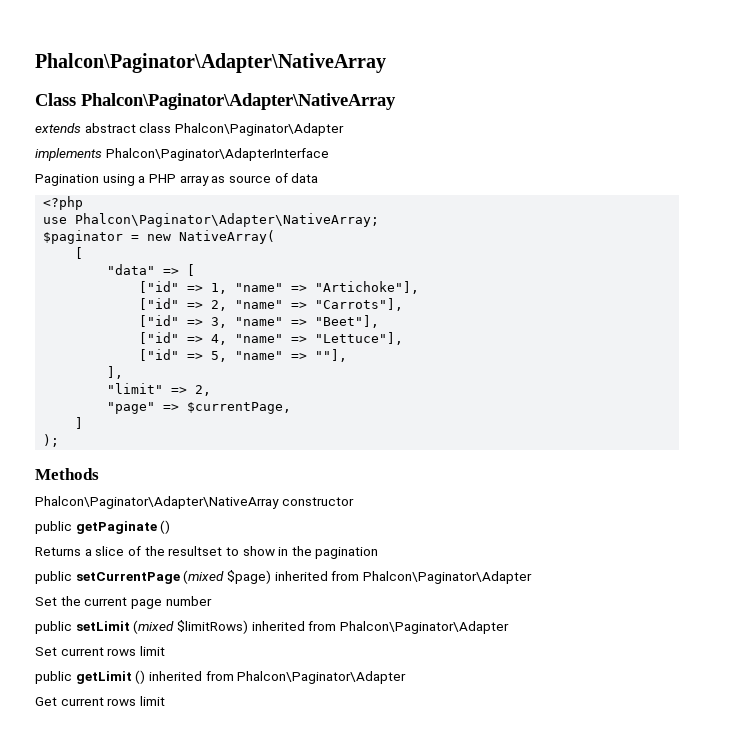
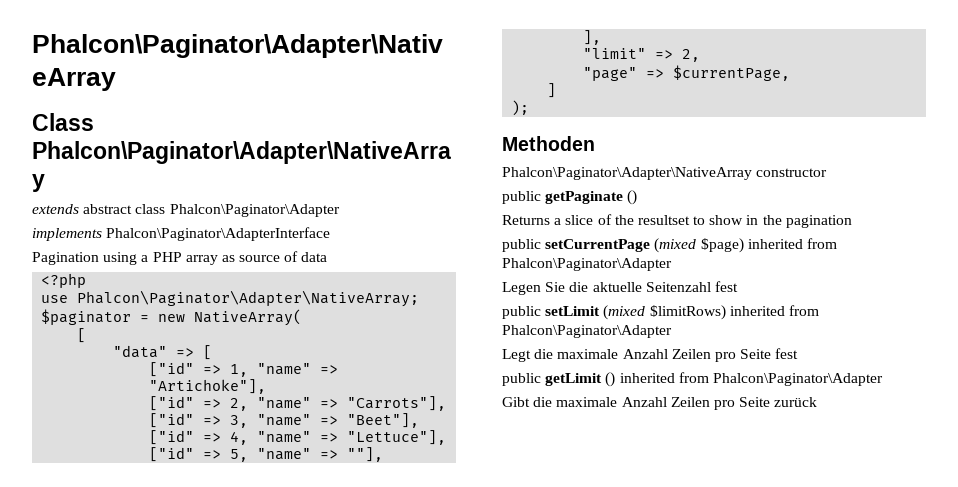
[35,468,99,480] Methods -> [502,136,595,151] Methoden
[35,596,212,609] Set the current page number -> [502,281,738,295] Legen Sie die aktuelle Seitenzahl fest
[35,646,165,656] Set current rows limit -> [502,348,799,362] Legt die maximale Anzahl Zeilen pro Seite fest
[35,696,165,706] Get current rows limit -> [502,397,818,410] Gibt die maximale Anzahl Zeilen pro Seite zurück

